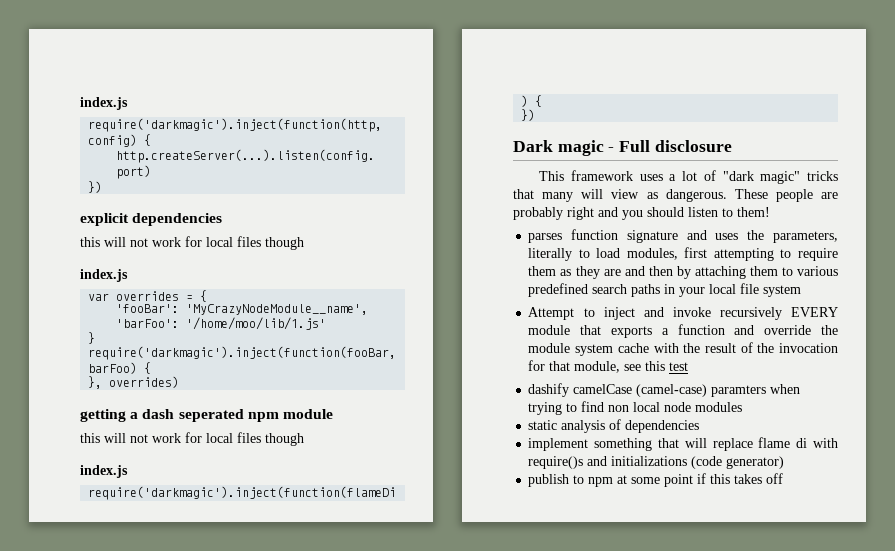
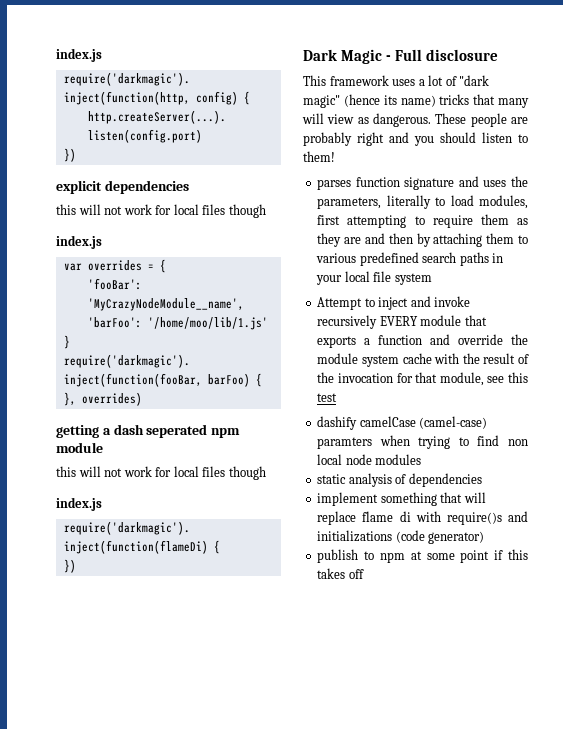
[557,140,604,156] magic -> [341,49,383,64] Magic
(801, 177) none -> [343,94,436,107] (hence its name)

